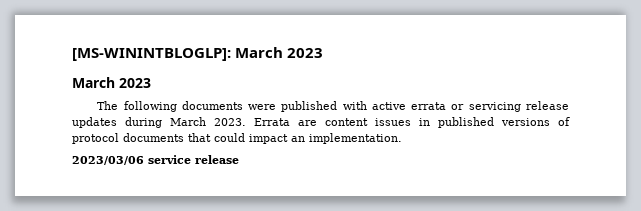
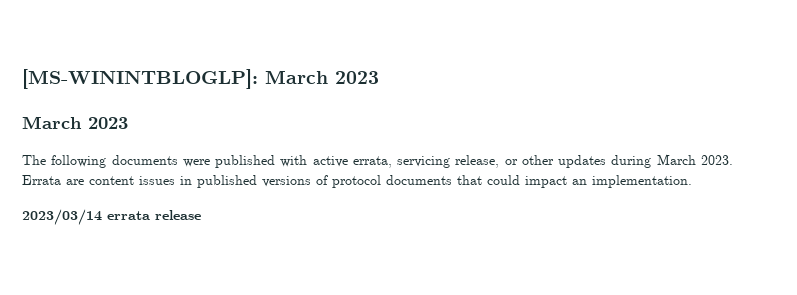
[411,101,569,112] errata or servicing release -> [352,155,554,168] errata, servicing release, or other
[72,155,191,165] 2023/03/06 service -> [22,209,150,225] 2023/03/14 errata

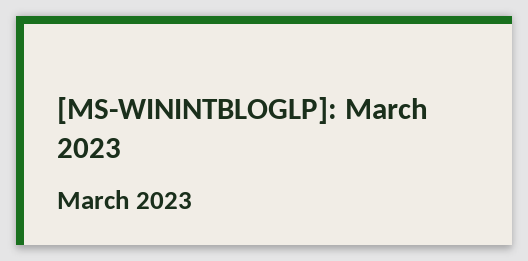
[22,154,733,168] [22,175,692,188] [22,209,201,225] // The following documents were published with active errata, servicing release, or other updates during March 2023. Errata are content issues in published versions of protocol documents that could impact an implementation. // 2023/03/14 errata release -> (193, 200) none

